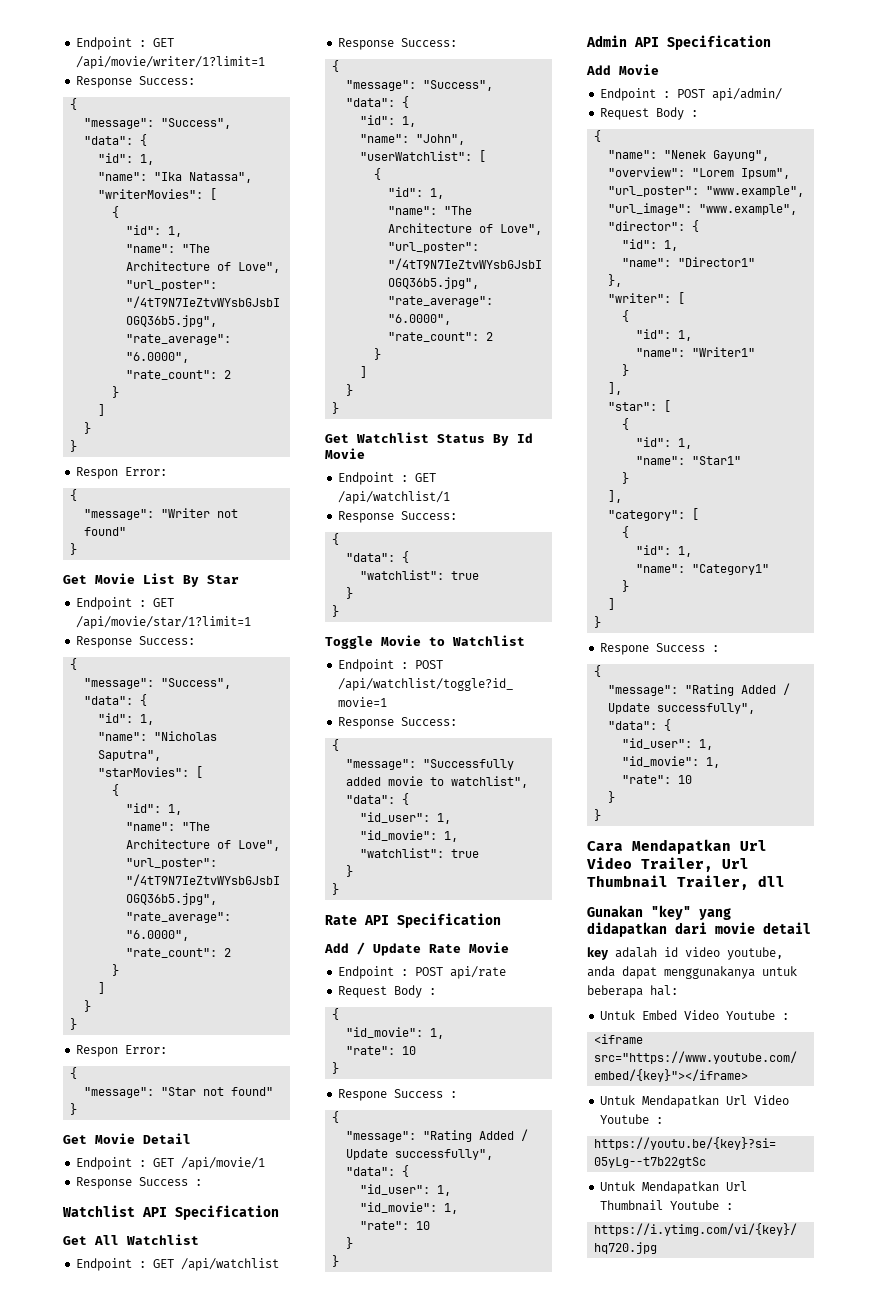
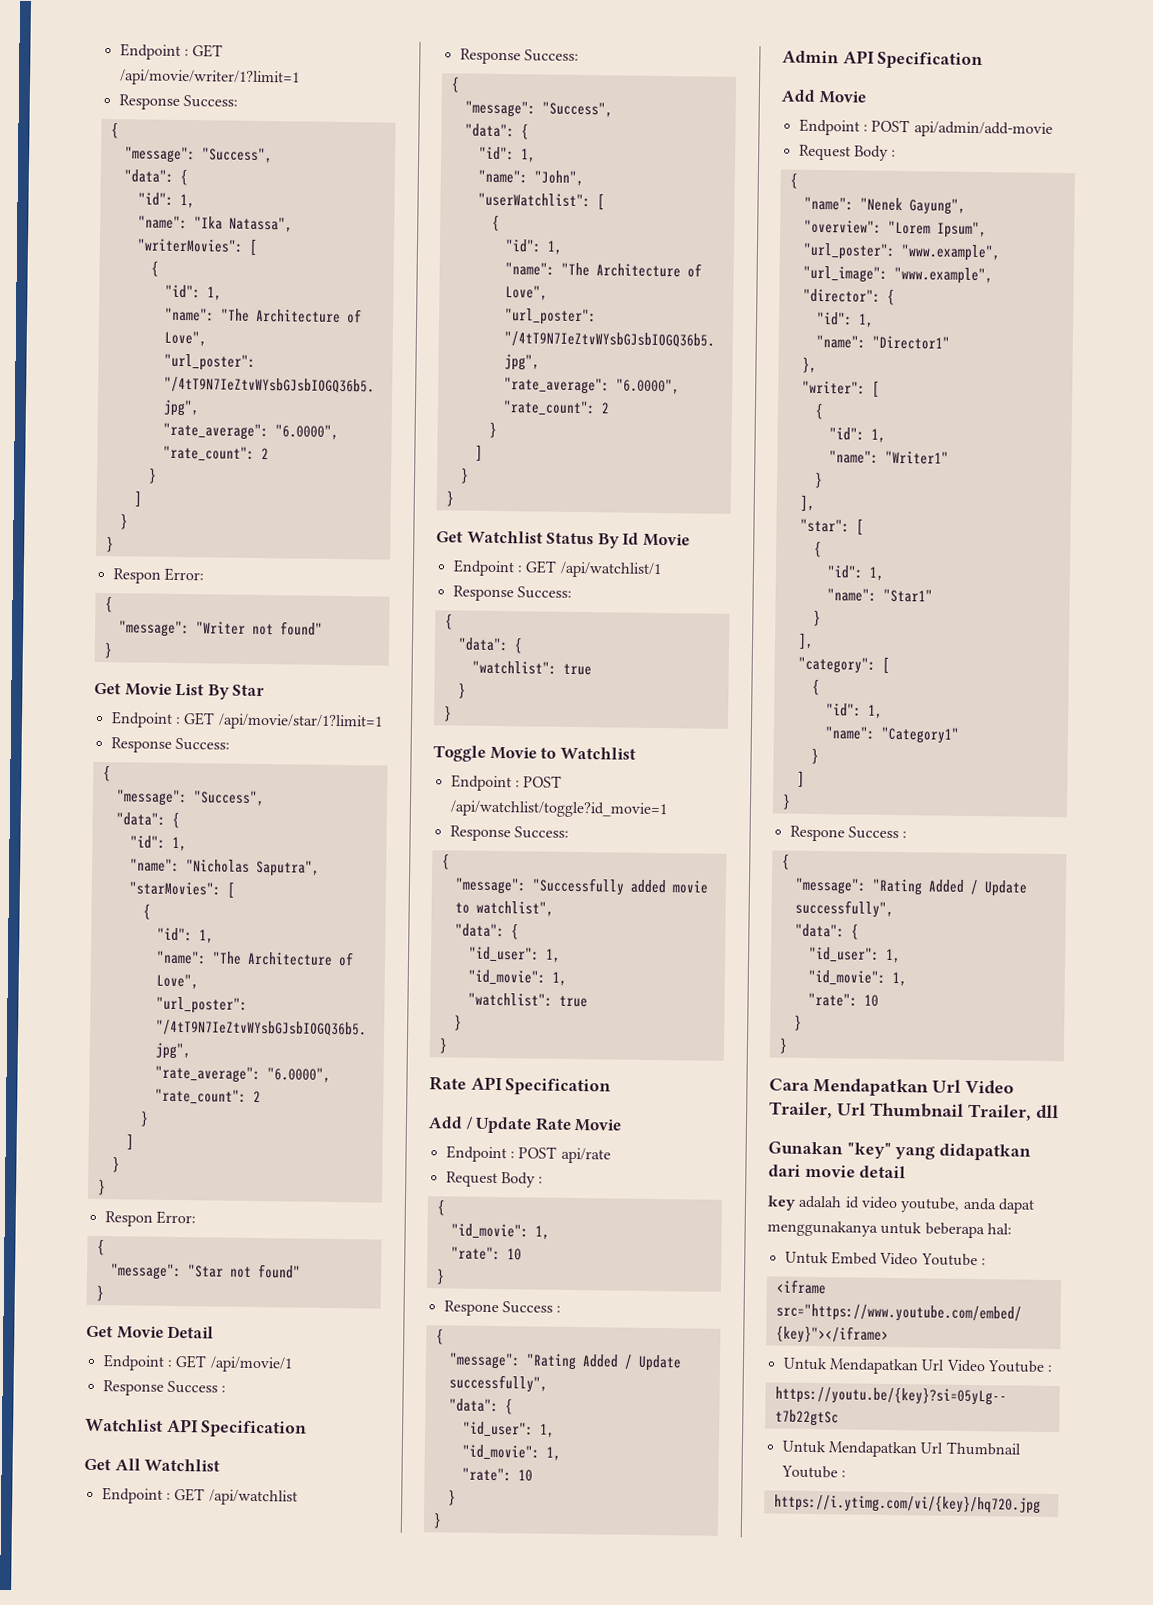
[712,88,783,101] api/admin/ -> [913,121,1053,138] api/admin/add-movie

